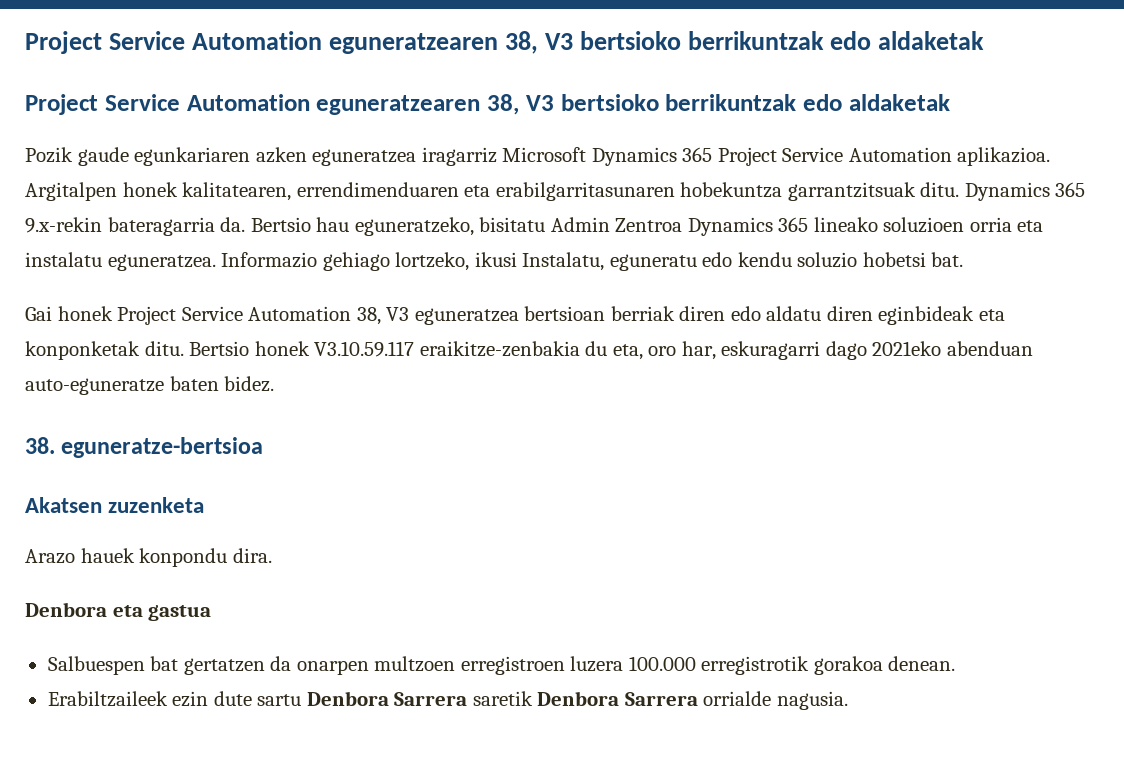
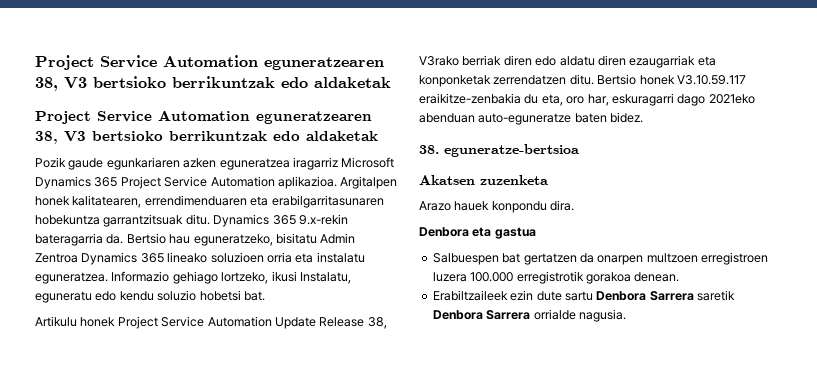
[25,306,52,321] Gai -> [35,316,77,327] Artikulu
[356,306,606,325] 38, V3 eguneratzea bertsioan -> [274,317,387,329] [419,56,459,66] Update Release 38, V3rako
[878,306,975,325] eginbideak -> [629,55,696,68] ezaugarriak
(140, 350) none -> [493,75,567,85] zerrendatzen

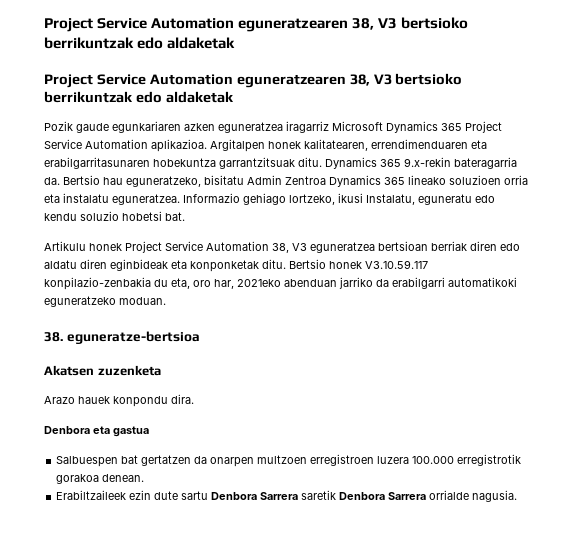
[274,317,387,329] [419,56,459,66] Update Release 38, V3rako -> [272,241,428,253] 38, V3 eguneratzea bertsioan
[629,55,696,68] ezaugarriak -> [110,259,168,271] eginbideak
[493,75,567,85] zerrendatzen -> (259, 266) none
[419,93,521,104] eraikitze-zenbakia -> [44,277,151,290] konpilazio-zenbakia
[611,93,755,106] [419,112,644,125] eskuragarri dago 2021eko abenduan auto-eguneratze baten bidez. -> [237,277,517,289] [44,296,166,307] 2021eko abenduan jarriko da erabilgarri automatikoki eguneratzeko moduan.

